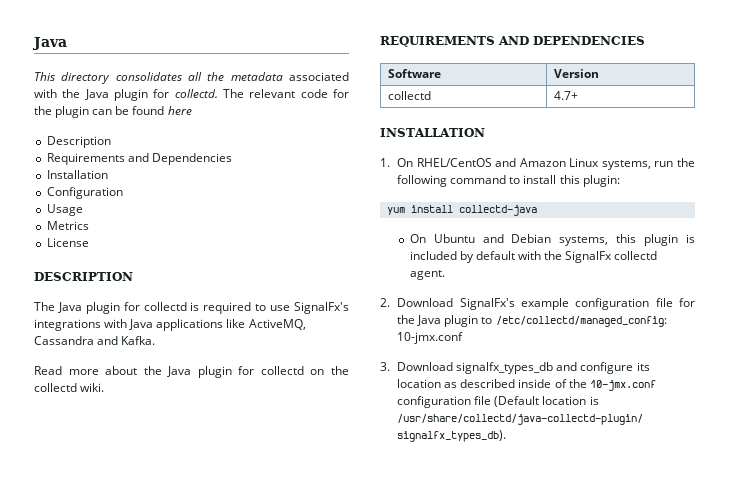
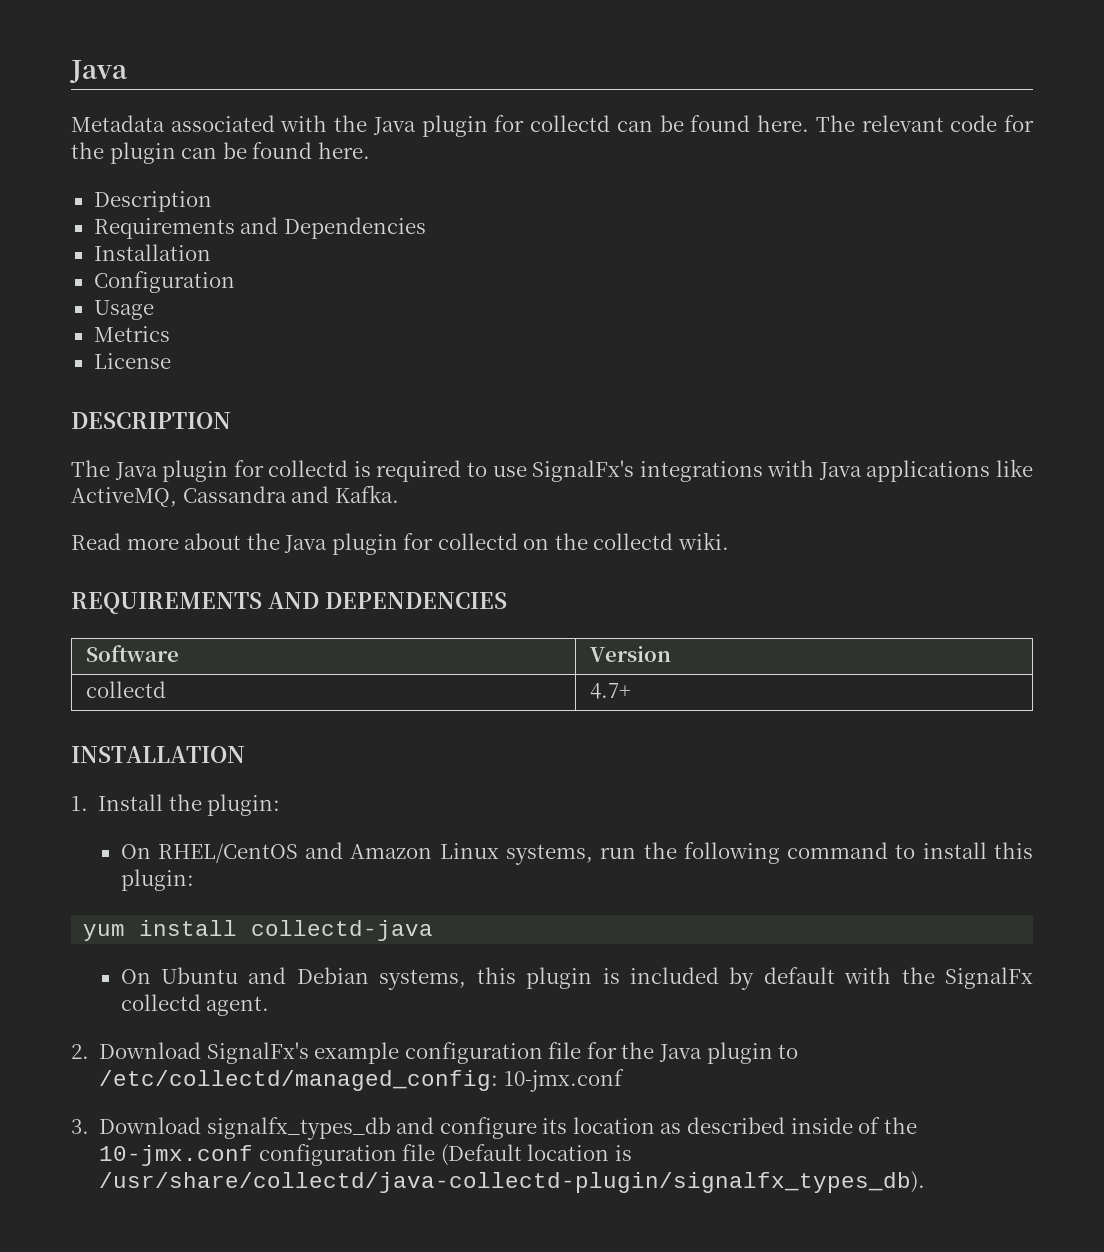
[34,72,283,84] This directory consolidates all the metadata -> [71,115,165,132] Metadata
[174,89,218,98] collectd. -> [530,115,810,132] collectd can be found here.
[167,106,192,115] here -> [317,142,370,159] here.
(390, 162) none -> [98,794,281,816] Install the plugin: //

